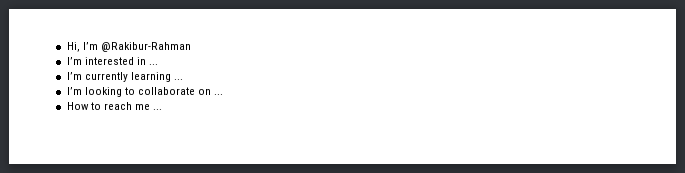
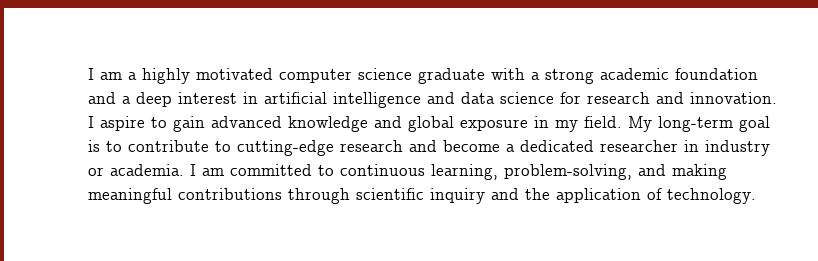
[66,42,191,52] [66,57,158,65] [66,72,183,82] [66,87,224,97] [66,102,163,110] Hi, I’m @Rakibur-Rahman // I’m interested in ... // I’m currently learning ... // I’m looking to collaborate on ... // How to reach me ... -> [88,68,758,84] [88,92,777,108] [88,116,770,132] [88,140,770,156] [88,164,727,180] [88,188,756,204] I am a highly motivated computer science graduate with a strong academic foundation and a deep interest in artificial intelligence and data science for research and innovation. I aspire to gain advanced knowledge and global exposure in my field. My long-term goal is to contribute to cutting-edge research and become a dedicated researcher in industry or academia. I am committed to continuous learning, problem-solving, and making meaningful contributions through scientific inquiry and the application of technology.

